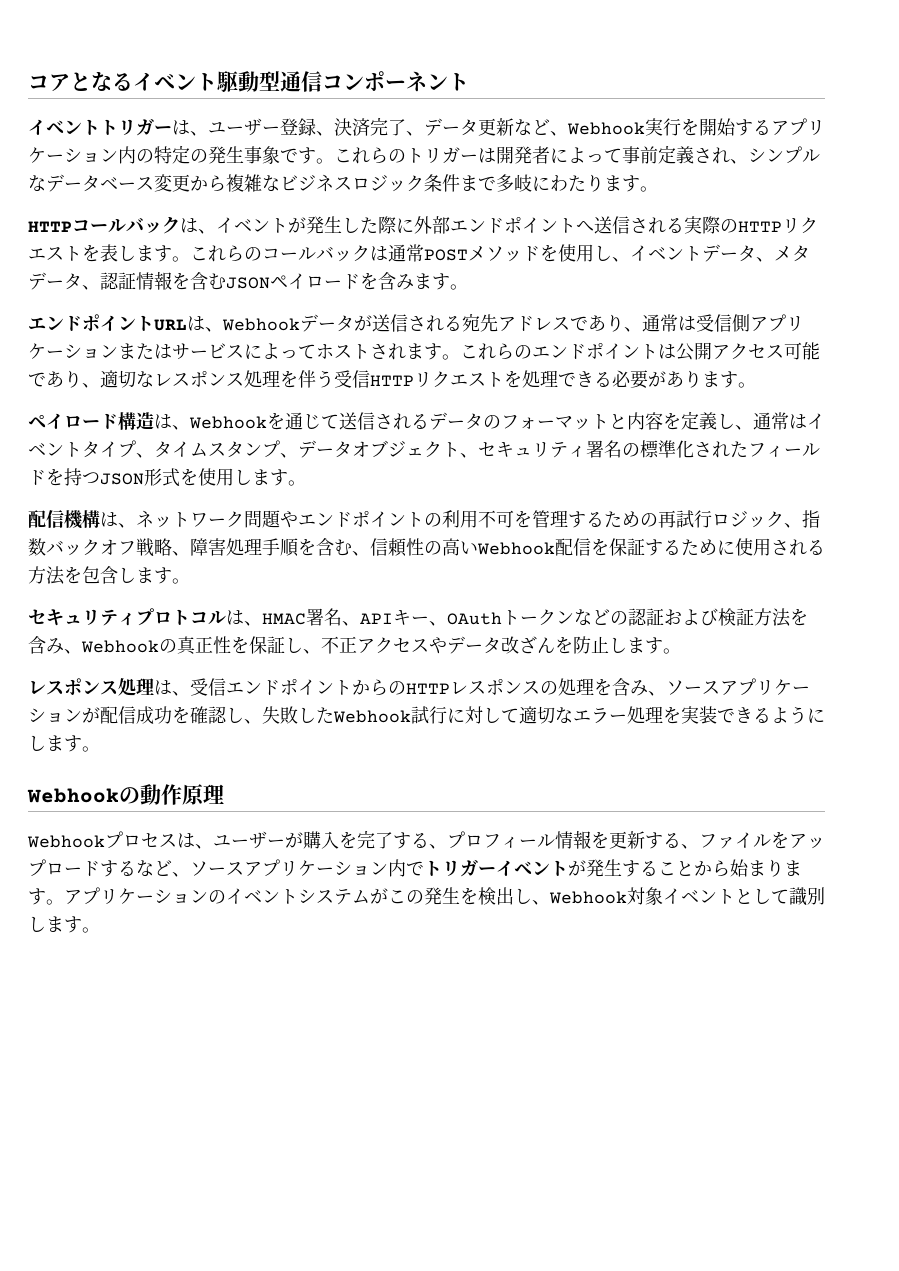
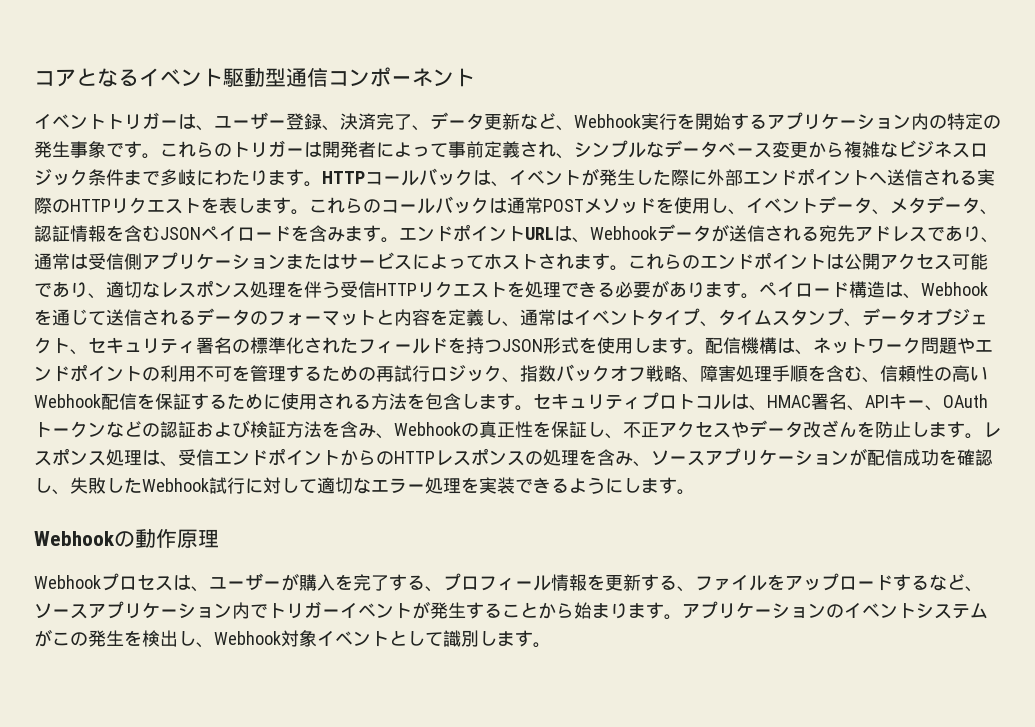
(658, 189) // -> (322, 184) none
(468, 287) // -> (399, 240) none
(756, 385) // -> (759, 296) none
(306, 483) // -> (705, 352) none
(190, 581) // -> (533, 408) none
(681, 651) // -> (983, 436) none

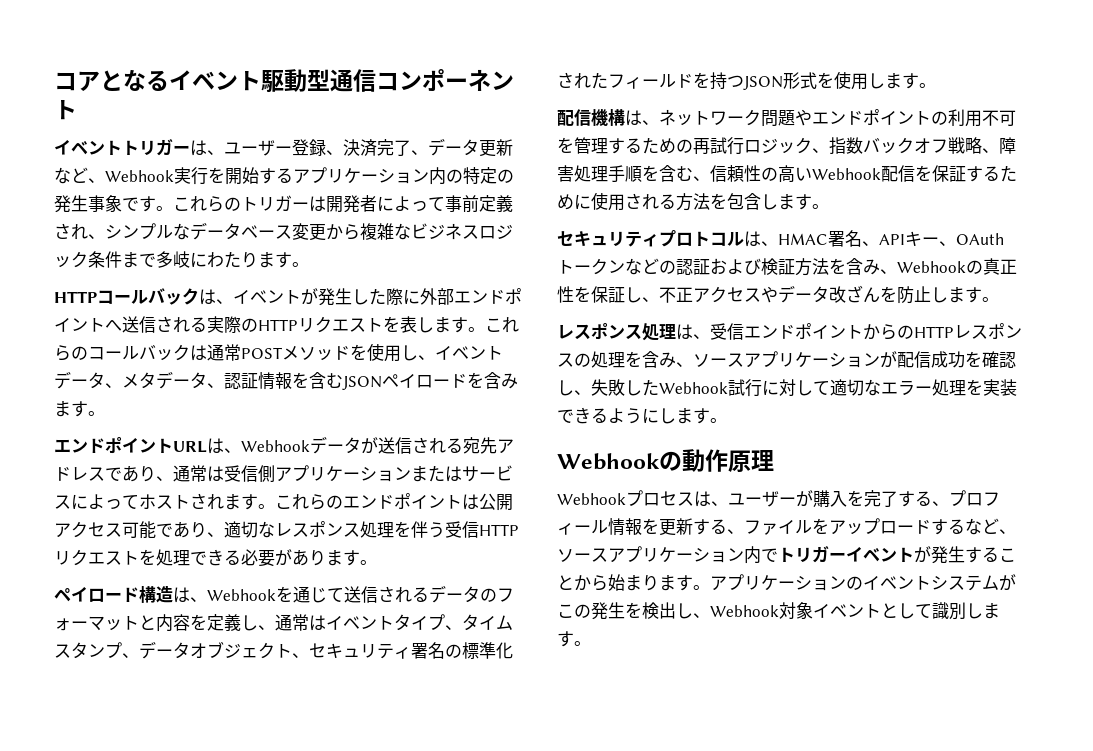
(322, 184) none -> (309, 264) //
(399, 240) none -> (105, 413) //
(759, 296) none -> (377, 562) //
(705, 352) none -> (936, 85) //
(533, 408) none -> (829, 206) //
(983, 436) none -> (999, 299) //

